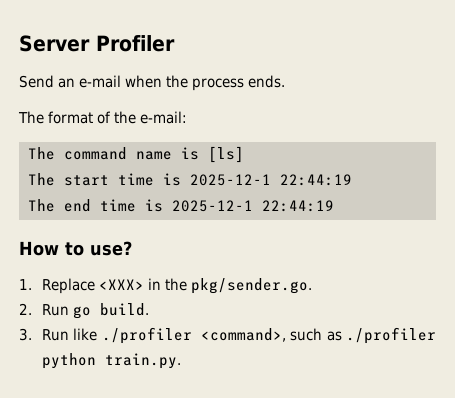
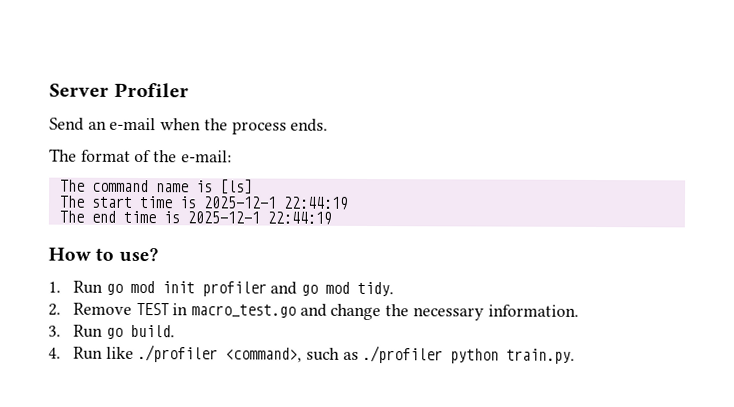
[41,278,312,294] [19,303,32,315] Replace <XXX> in the pkg/sender.go. // 2. -> [72,280,394,297] [48,302,579,321] [48,325,61,337] Run go mod init profiler and go mod tidy. // 2. Remove TEST in macro_test.go and change the necessary information. // 3.
[19,328,32,341] 3. -> [48,347,61,359] 4.

